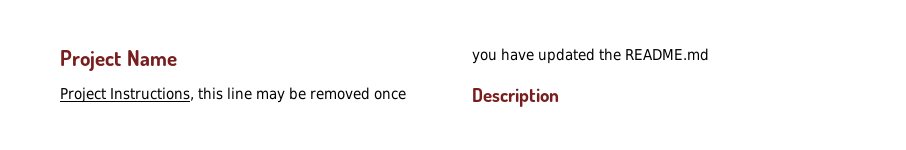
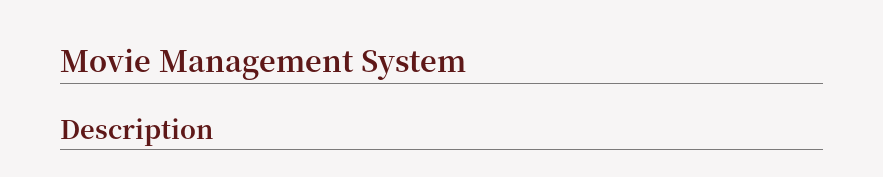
[60,50,177,71] [60,87,407,103] [472,48,710,64] Project Name // Project Instructions, this line may be removed once you have updated the README.md -> [60,48,466,80] Movie Management System

